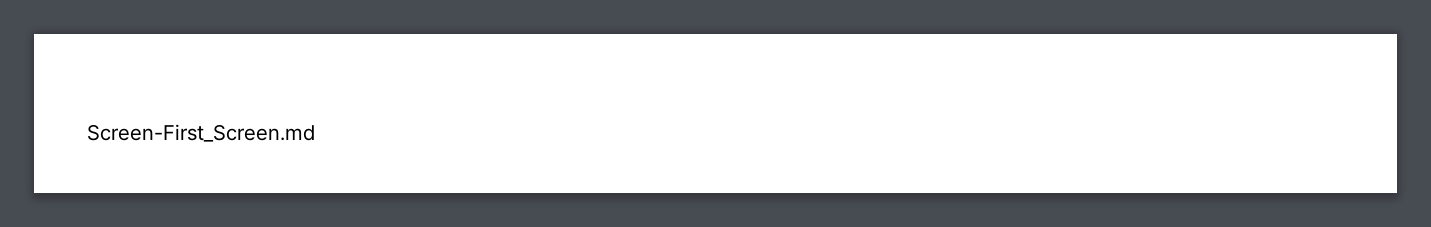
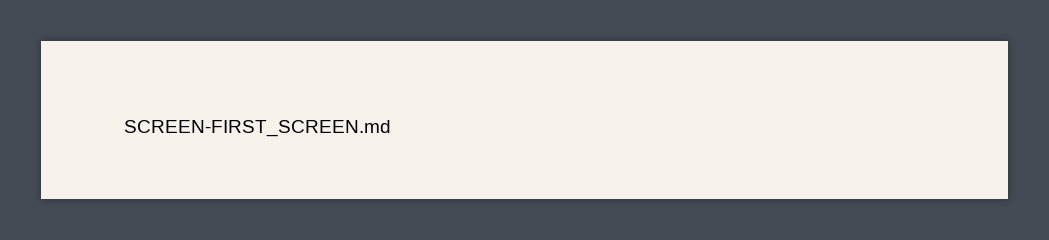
[87,124,315,142] Screen-First_Screen.md -> [124,120,391,137] SCREEN-FIRST_SCREEN.md

